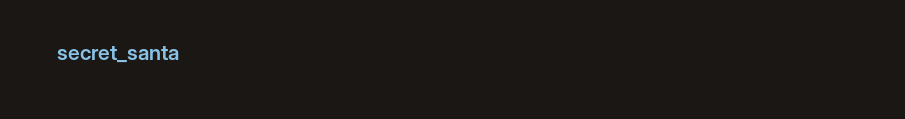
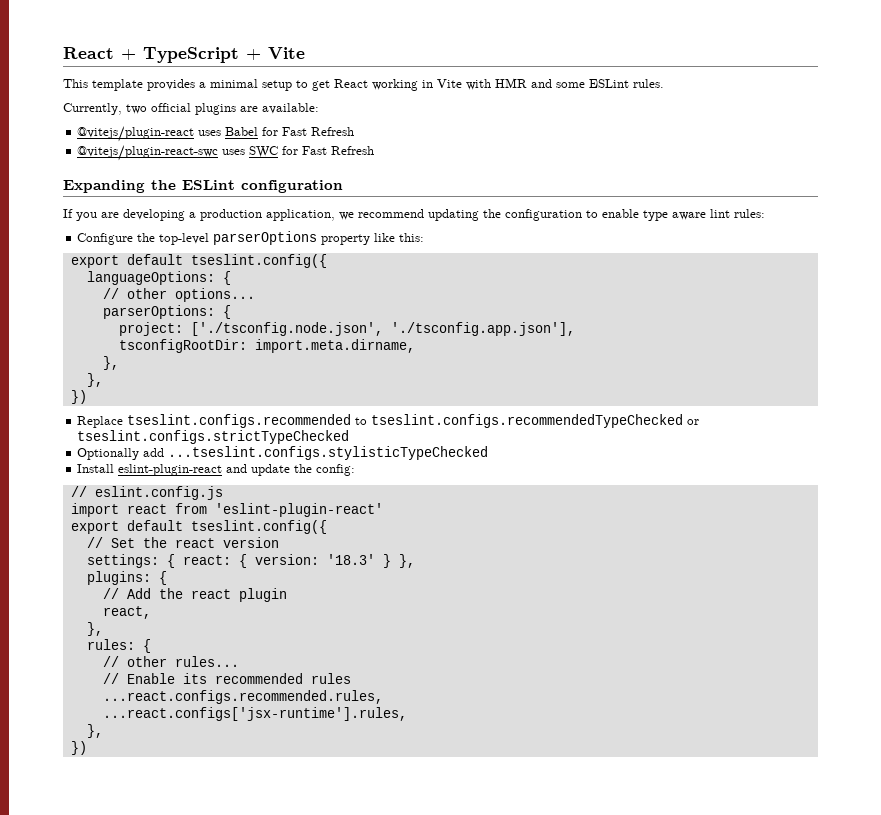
[57,46,179,63] secret_santa -> [63,47,305,63] [63,78,664,91] [63,103,319,115] [77,126,355,142] [77,145,375,161] [63,180,343,193] [63,209,765,221] [77,231,425,245] [70,254,327,268] [86,271,231,285] [102,288,255,302] [102,305,231,319] [118,322,575,336] [118,339,415,353] [102,356,119,370] [86,373,103,387] [70,390,87,404] [77,414,700,428] [77,430,350,444] [77,446,489,460] [77,464,356,476] [70,486,223,500] [70,503,383,517] [70,520,327,534] [86,537,279,548] [86,554,415,568] [86,571,167,585] [102,588,287,602] [102,606,151,619] [86,622,103,636] [86,639,151,653] [102,656,239,667] [102,673,351,684] [102,690,383,704] [102,707,407,721] [86,724,103,738] [70,741,87,755] React + TypeScript + Vite // This template provides a minimal setup to get React working in Vite with HMR and some ESLint rules. // Currently, two official plugins are available: // @vitejs/plugin-react uses Babel for Fast Refresh // @vitejs/plugin-react-swc uses SWC for Fast Refresh // Expanding the ESLint configuration // If you are developing a production application, we recommend updating the configuration to enable type aware lint rules: // Configure the top-level parserOptions property like this: // export default tseslint.config({ // languageOptions: { // // other options... // parserOptions: { // project: ['./tsconfig.node.json', './tsconfig.app.json'], // tsconfigRootDir: import.meta.dirname, // }, // }, // }) // Replace tseslint.configs.recommended to tseslint.configs.recommendedTypeChecked or tseslint.configs.strictTypeChecked // Optionally add ...tseslint.configs.stylisticTypeChecked // Install eslint-plugin-react and update the config: // // eslint.config.js // import react from 'eslint-plugin-react' // export default tseslint.config({ // // Set the react version // settings: { react: { version: '18.3' } }, // plugins: { // // Add the react plugin // react, // }, // rules: { // // other rules... // // Enable its recommended rules // ...react.configs.recommended.rules, // ...react.configs['jsx-runtime'].rules, // }, // })

